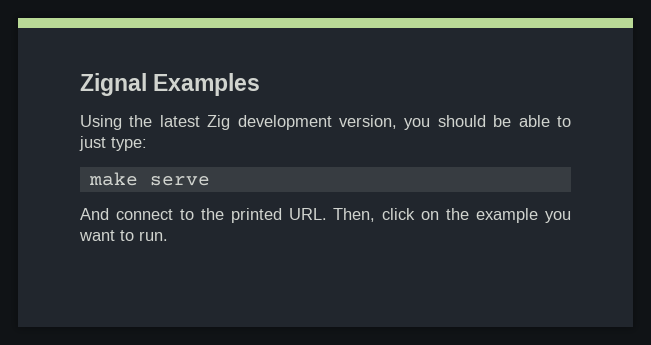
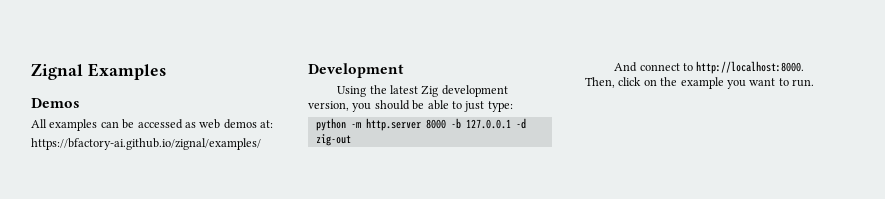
(261, 84) none -> [31,98,80,108] [31,119,273,131] [31,138,261,150] [308,63,404,78] // Demos // All examples can be accessed as web demos at: // https://bfactory-ai.github.io/zignal/examples/ // Development
[88,172,210,186] make serve -> [315,118,526,131] [315,134,351,146] python -m http.server 8000 -b 127.0.0.1 -d zig-out
[200,208,327,223] the printed URL. -> [696,61,805,74] http://localhost:8000.

